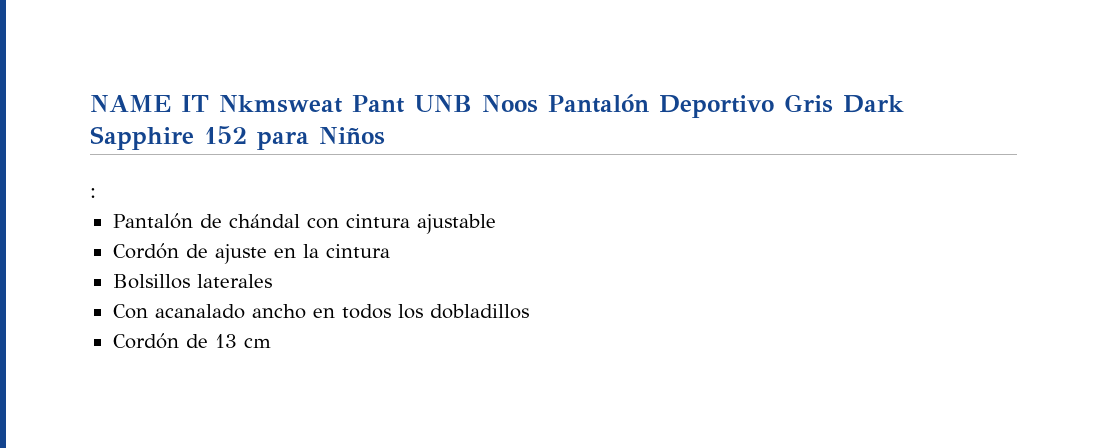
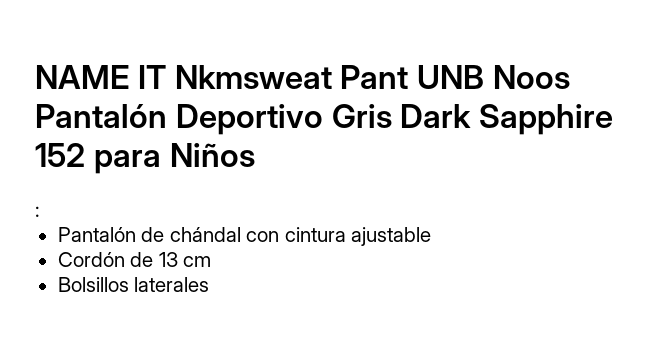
[214,244,390,264] [112,274,272,289] [112,304,529,319] [112,333,271,349] ajuste en la cintura // Bolsillos laterales // Con acanalado ancho en todos los dobladillos // Cordón de 13 cm -> [158,252,212,267] [57,277,210,292] 13 cm // Bolsillos laterales

